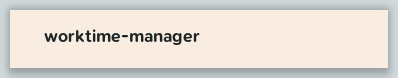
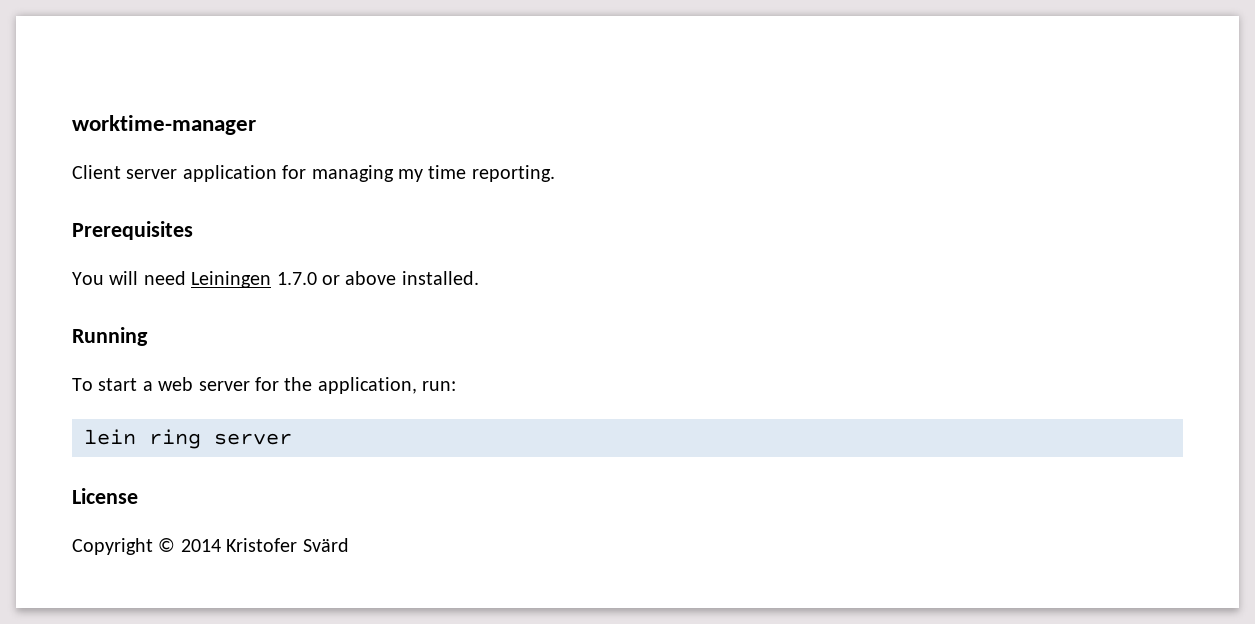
(200, 37) none -> [72,165,555,182] [72,221,193,240] [72,271,479,288] [72,327,148,346] [72,377,457,394] [84,429,292,449] [72,488,138,504] [72,538,349,555] // Client server application for managing my time reporting. // Prerequisites // You will need Leiningen 1.7.0 or above installed. // Running // To start a web server for the application, run: // lein ring server // License // Copyright © 2014 Kristofer Svärd

